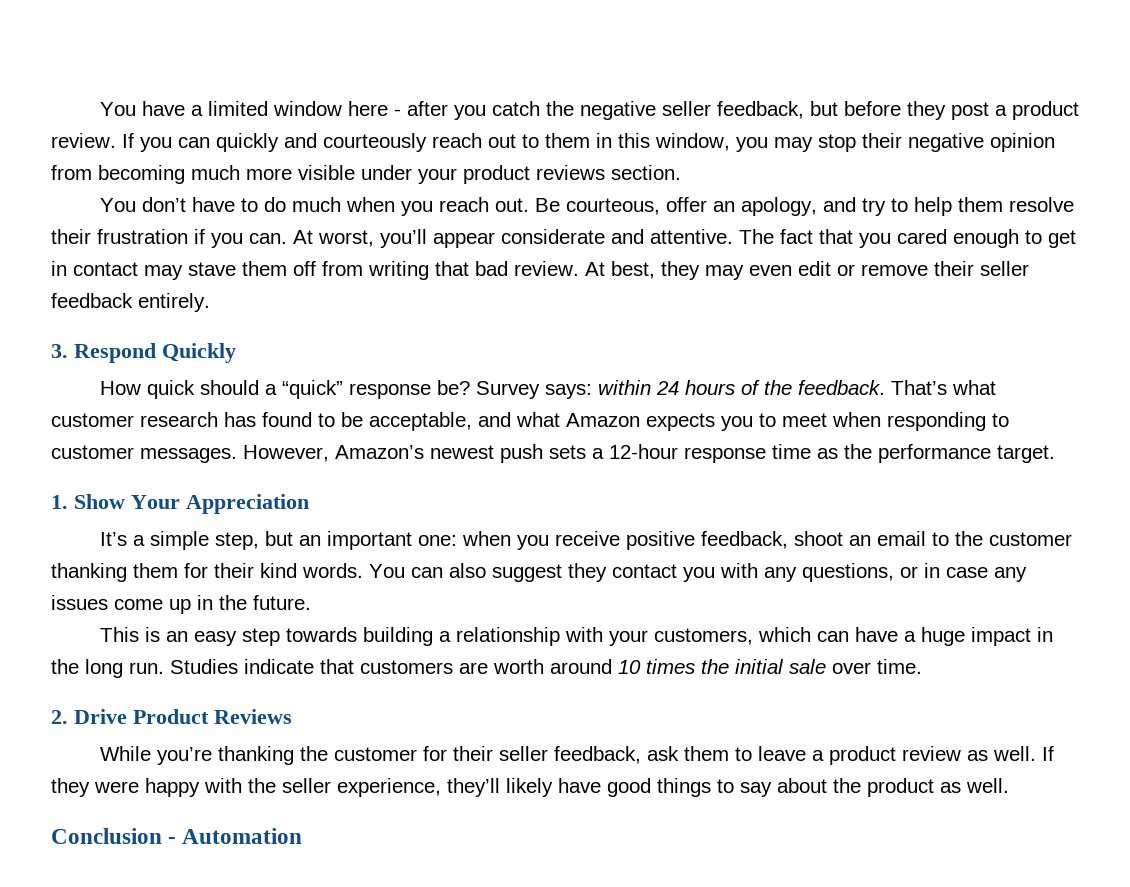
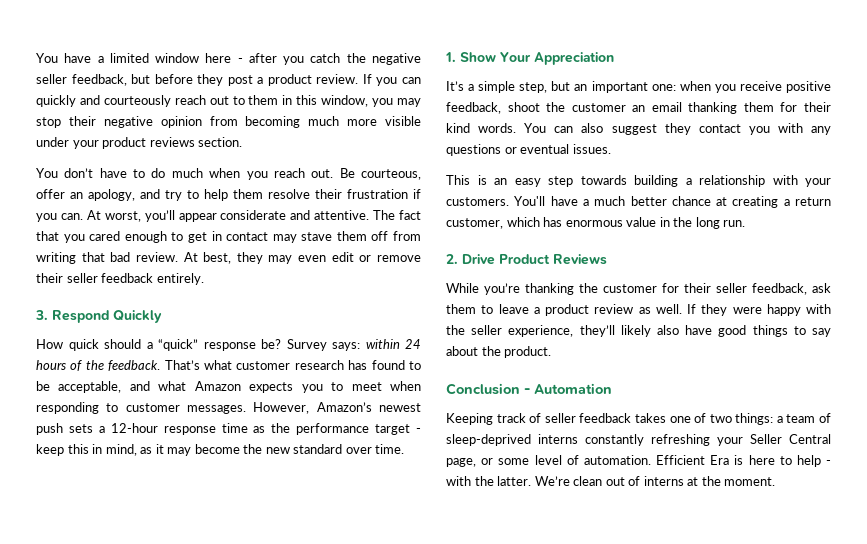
[997,445,1055,463] target. -> [375,424,421,435] [36,444,405,456] target - keep this in mind, as it may become the new standard over time.
[848,531,1072,546] an email to the customer -> [546,102,682,112] the customer an email
[802,563,1027,582] [51,595,311,614] questions, or in case any issues come up in the future. -> [446,144,611,156] questions or eventual issues.
[653,627,1053,646] [51,659,922,678] customers, which can have a huge impact in the long run. Studies indicate that customers are worth around 10 times the initial sale over time. -> [446,196,832,208] [446,217,746,229] customers. You'll have a much better chance at creating a return customer, which has enormous value in the long run.
(553, 787) none -> [657,325,679,335] also
[867,778,1009,797] product as well. -> [504,346,552,358] product.
(303, 836) none -> [446,413,831,425] [446,434,831,446] [446,455,832,467] [446,476,776,486] // Keeping track of seller feedback takes one of two things: a team of sleep-deprived interns constantly refreshing your Seller Central page, or some level of automation. Efficient Era is here to help - with the latter. We’re clean out of interns at the moment.

